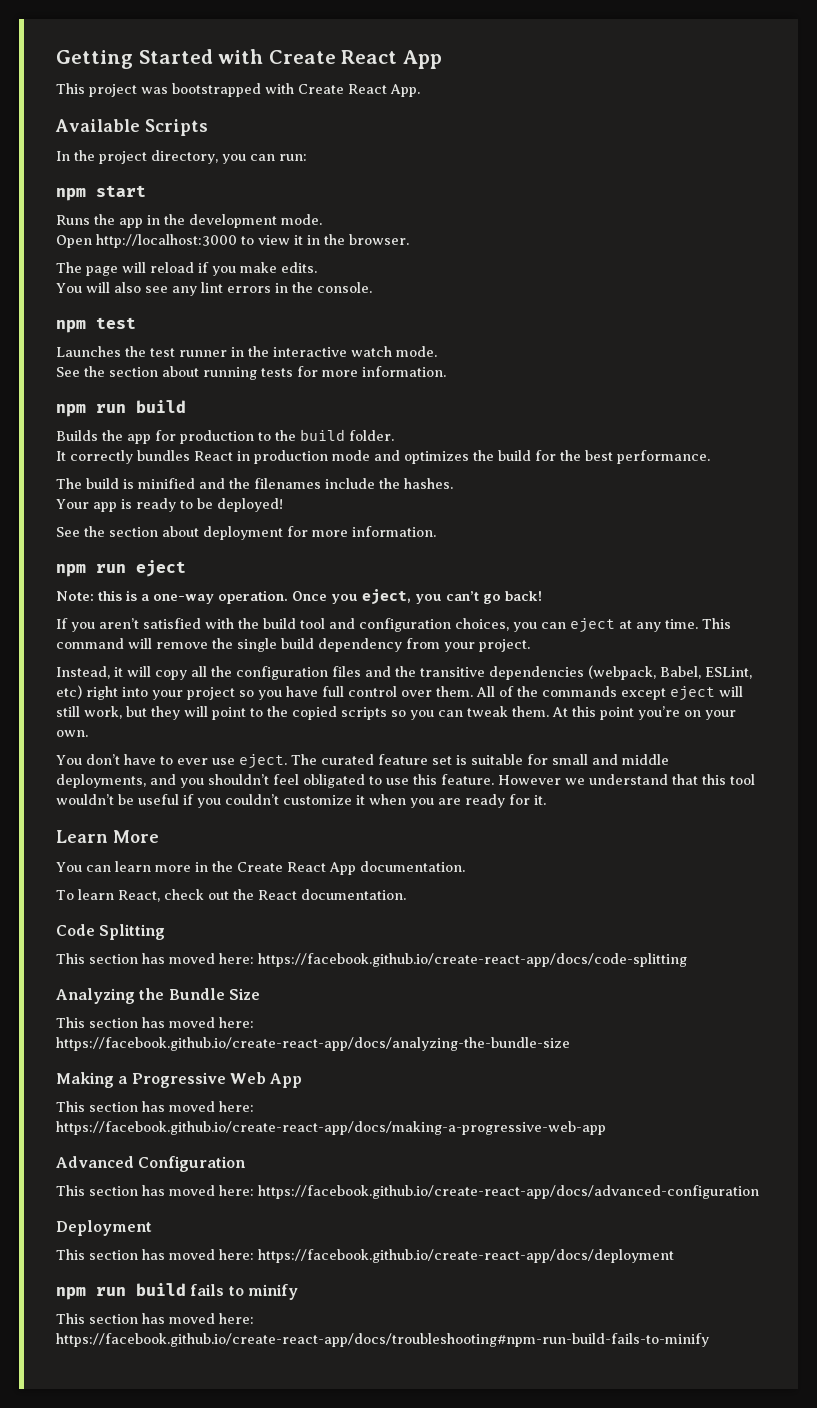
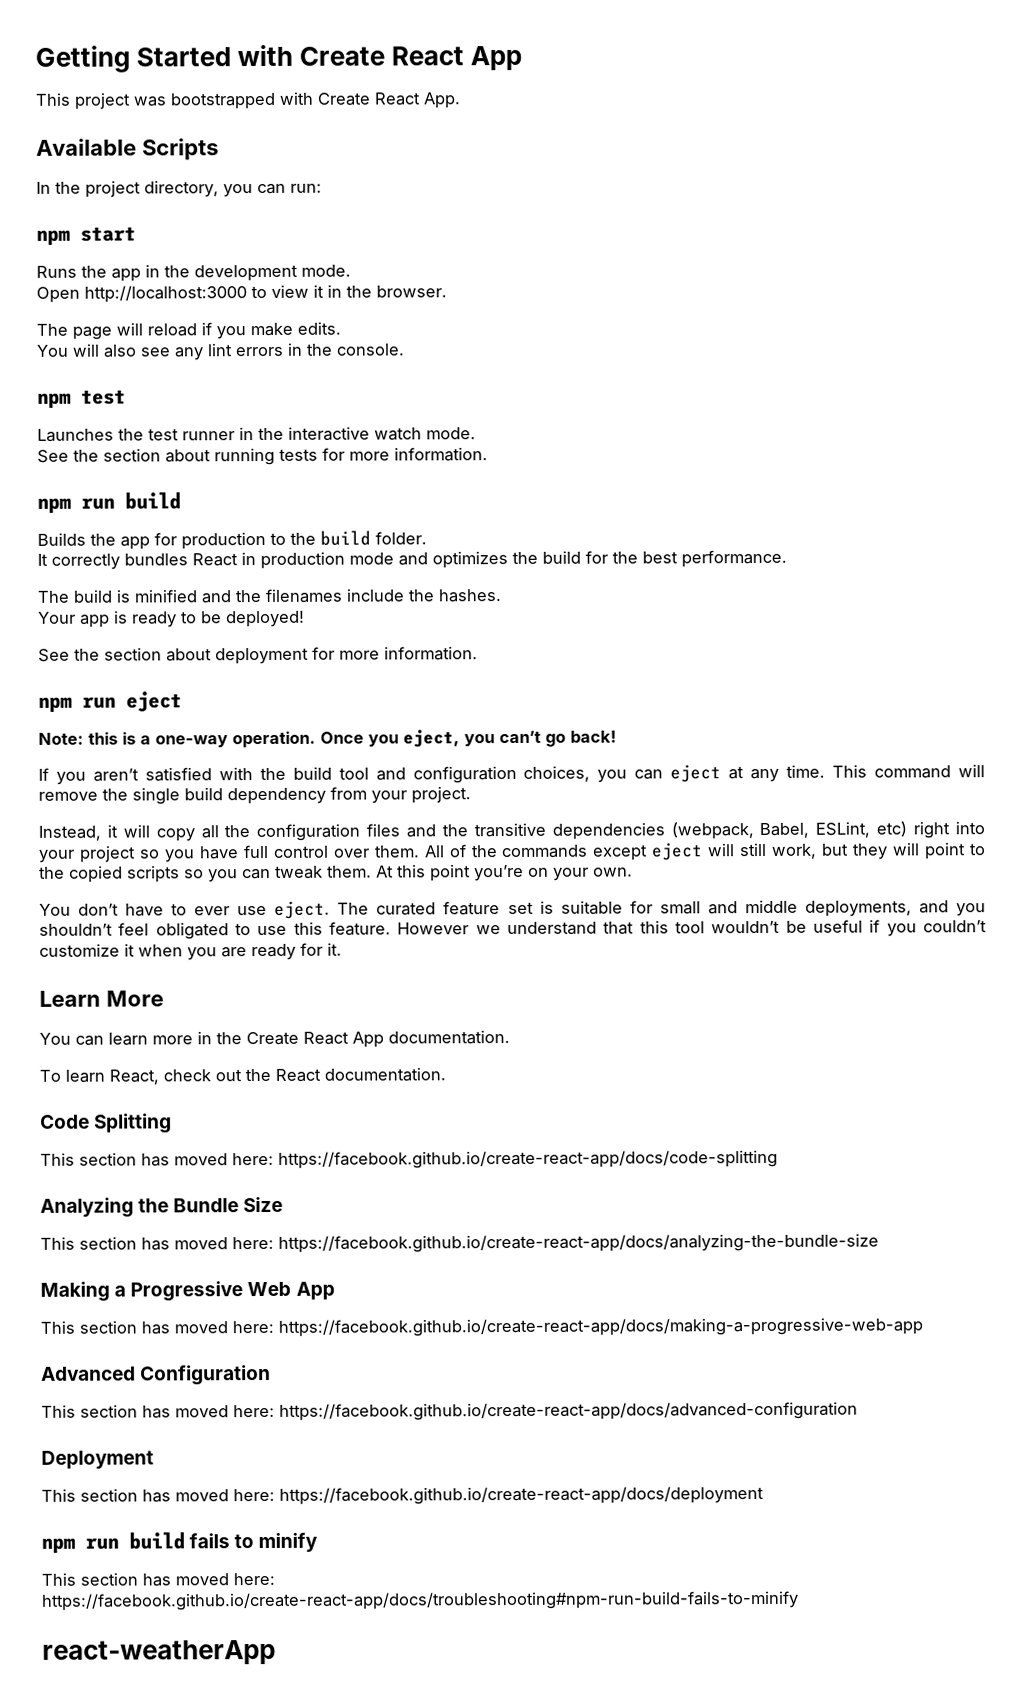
(709, 1340) none -> [42,1639,276,1666] // react-weatherApp

